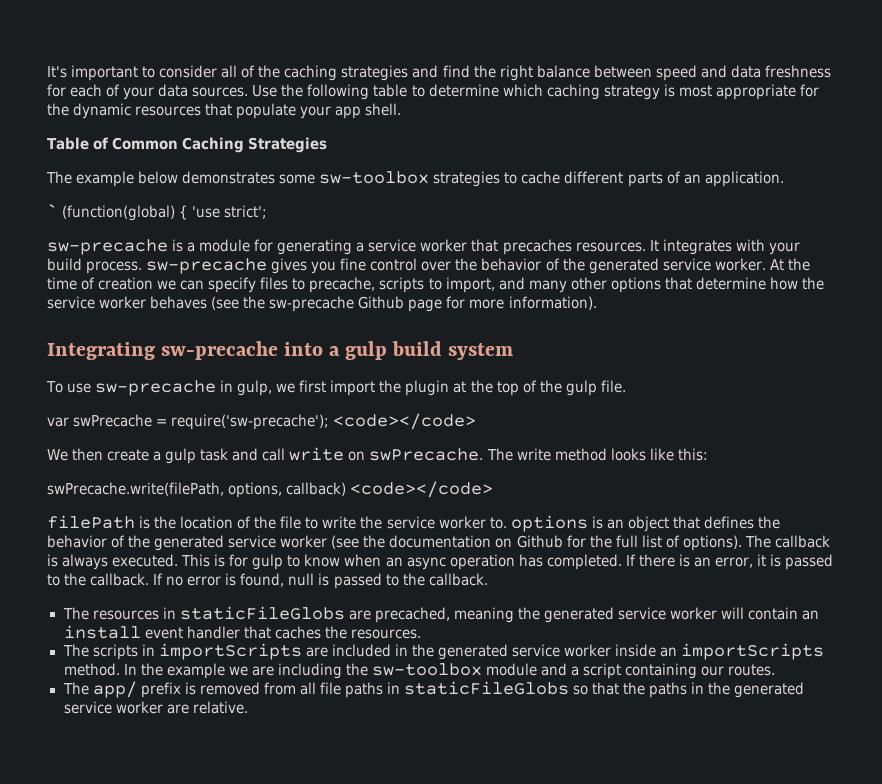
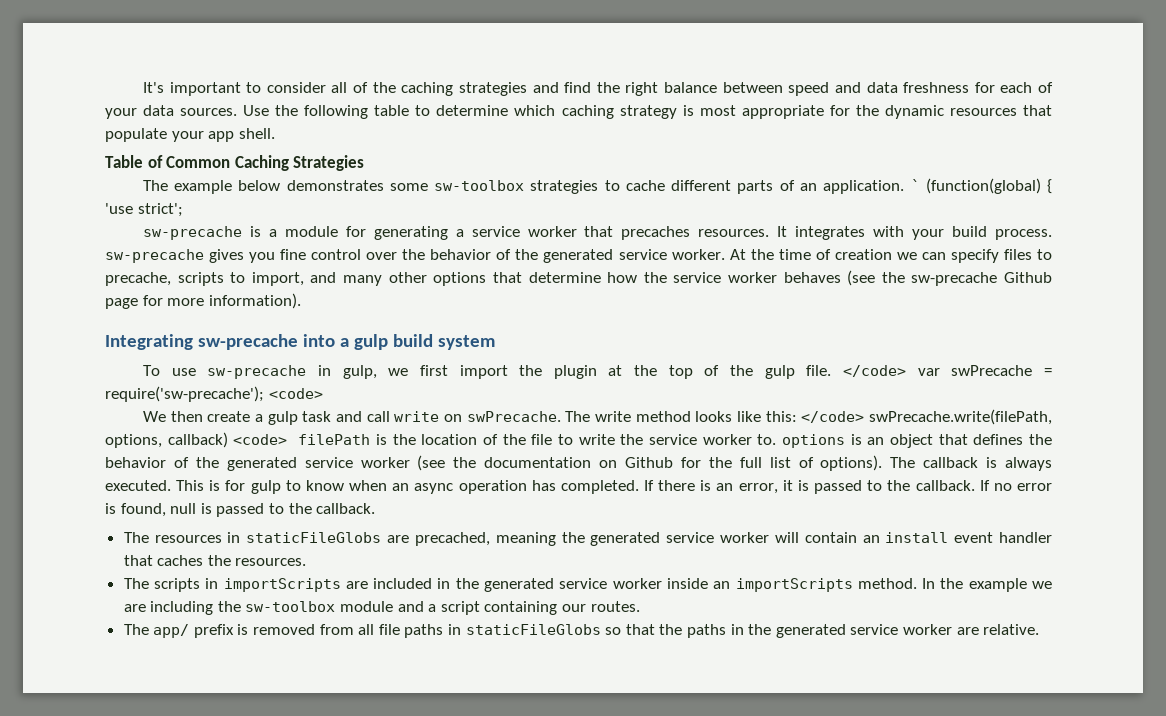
(784, 179) // -> (905, 187) none
(626, 386) // -> [843,365,907,377] </code>
[333,413,477,430] <code></code> -> [268,388,323,399] <code>
(708, 454) // -> [801,411,865,423] </code>
[350,481,494,498] <code></code> // -> [233,434,288,445] <code>

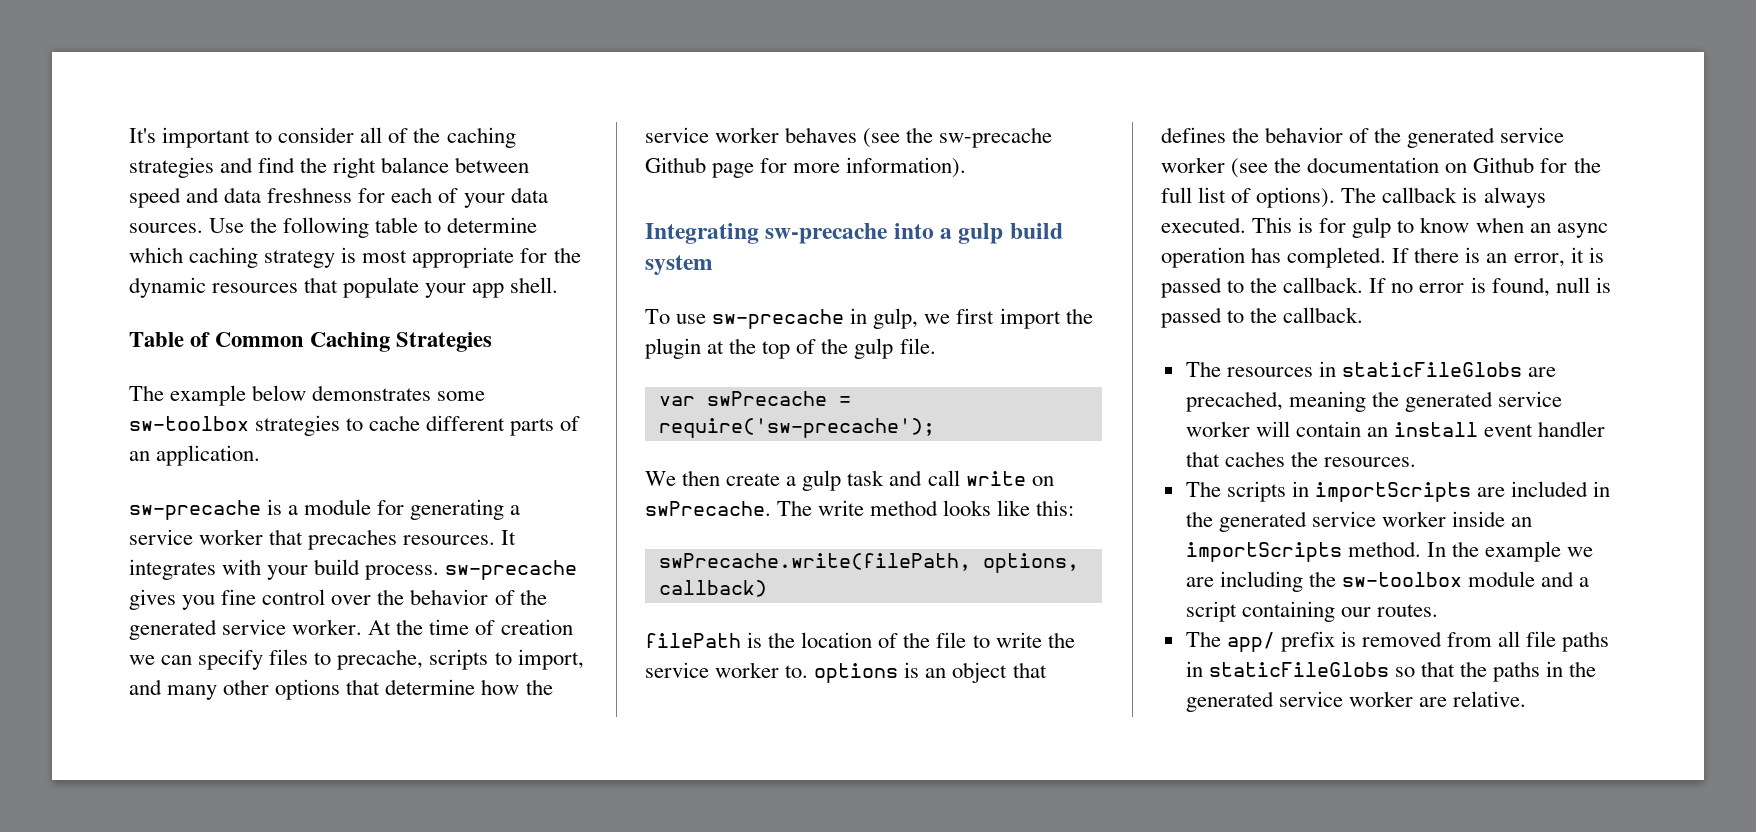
[910,178,1052,194] [105,203,183,217] ` (function(global) { 'use strict'; -> (261, 455) none
[843,365,907,377] </code> -> (936, 346) //
[268,388,323,399] <code> -> (935, 428) none
[801,411,865,423] </code> -> (1075, 508) //
[233,434,288,445] <code> -> (767, 588) //

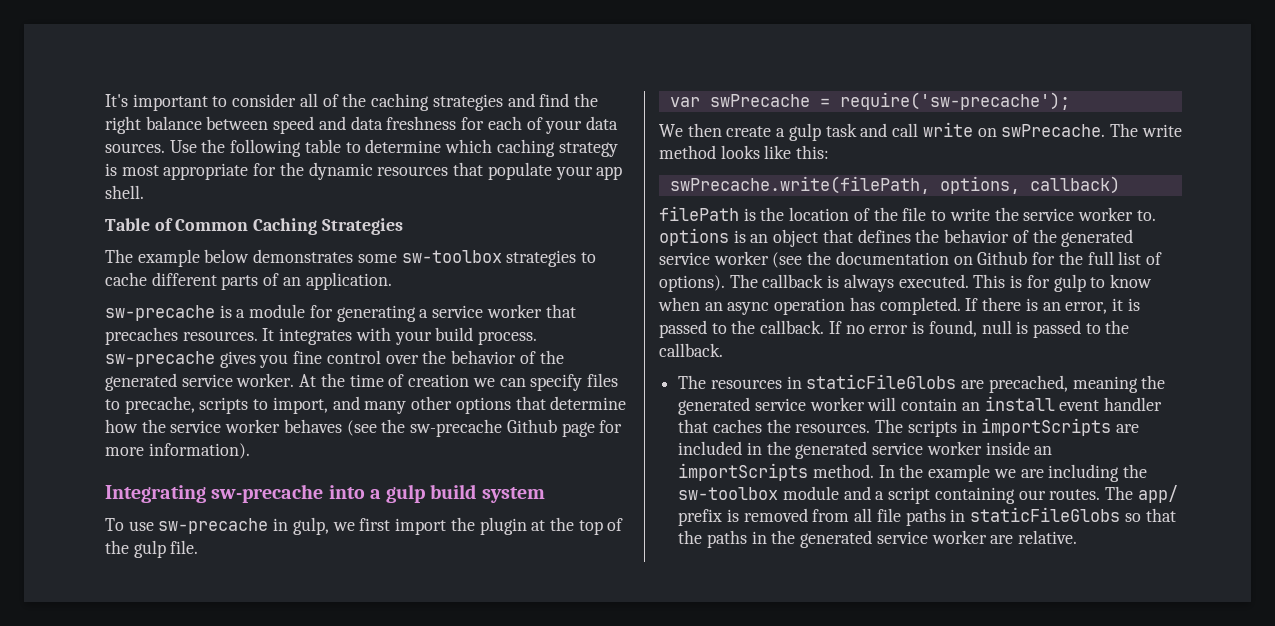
(1416, 462) // -> (871, 428) none
(1438, 610) // -> (1101, 494) none

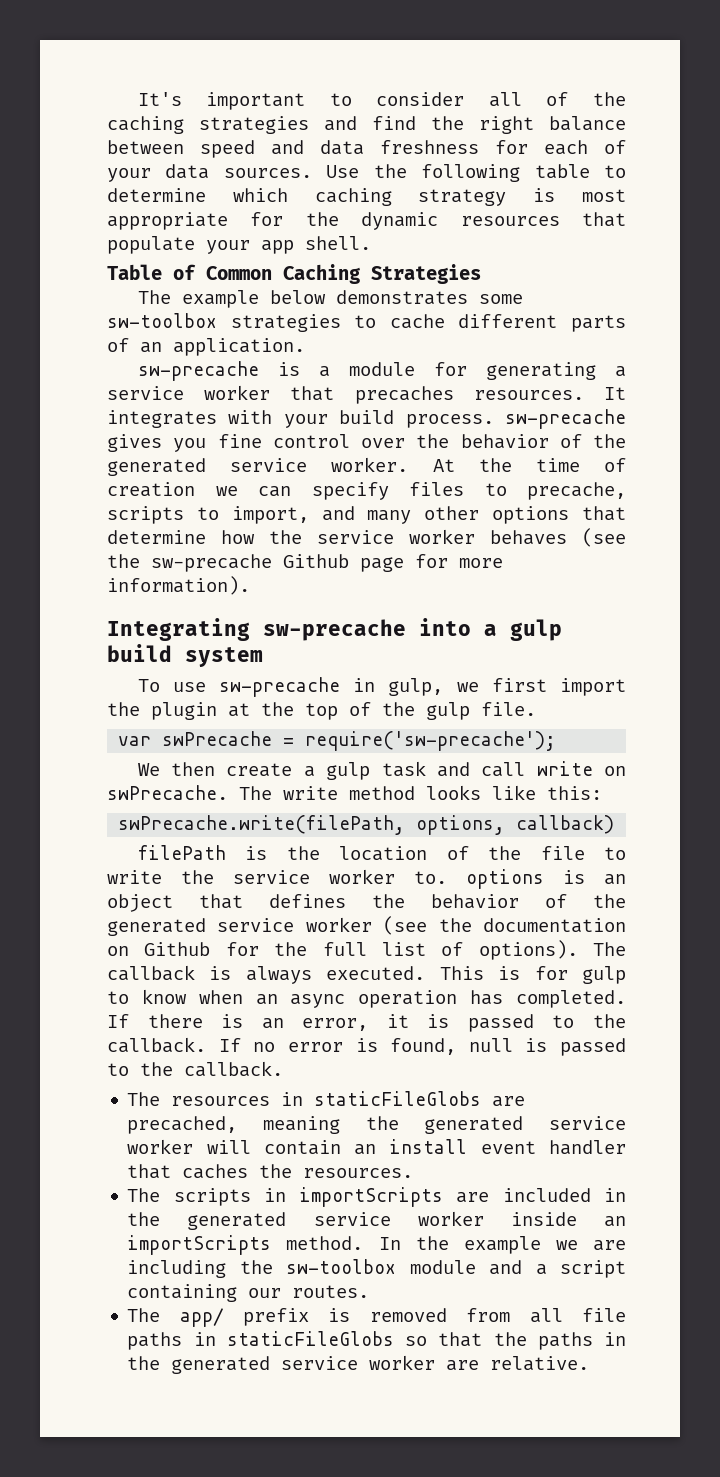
(871, 428) none -> (414, 1173) //
(1101, 494) none -> (370, 1291) //

